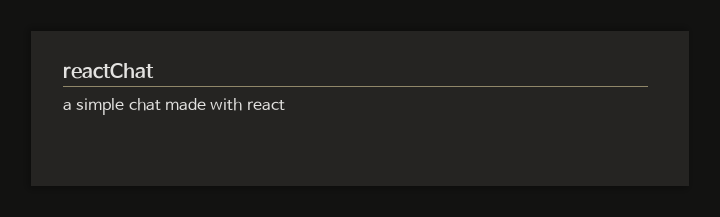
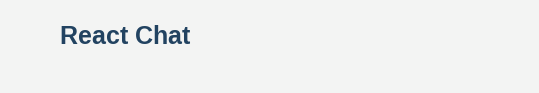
[63,63,154,79] [63,98,285,115] reactChat // a simple chat made with react -> [60,25,191,44] React Chat

